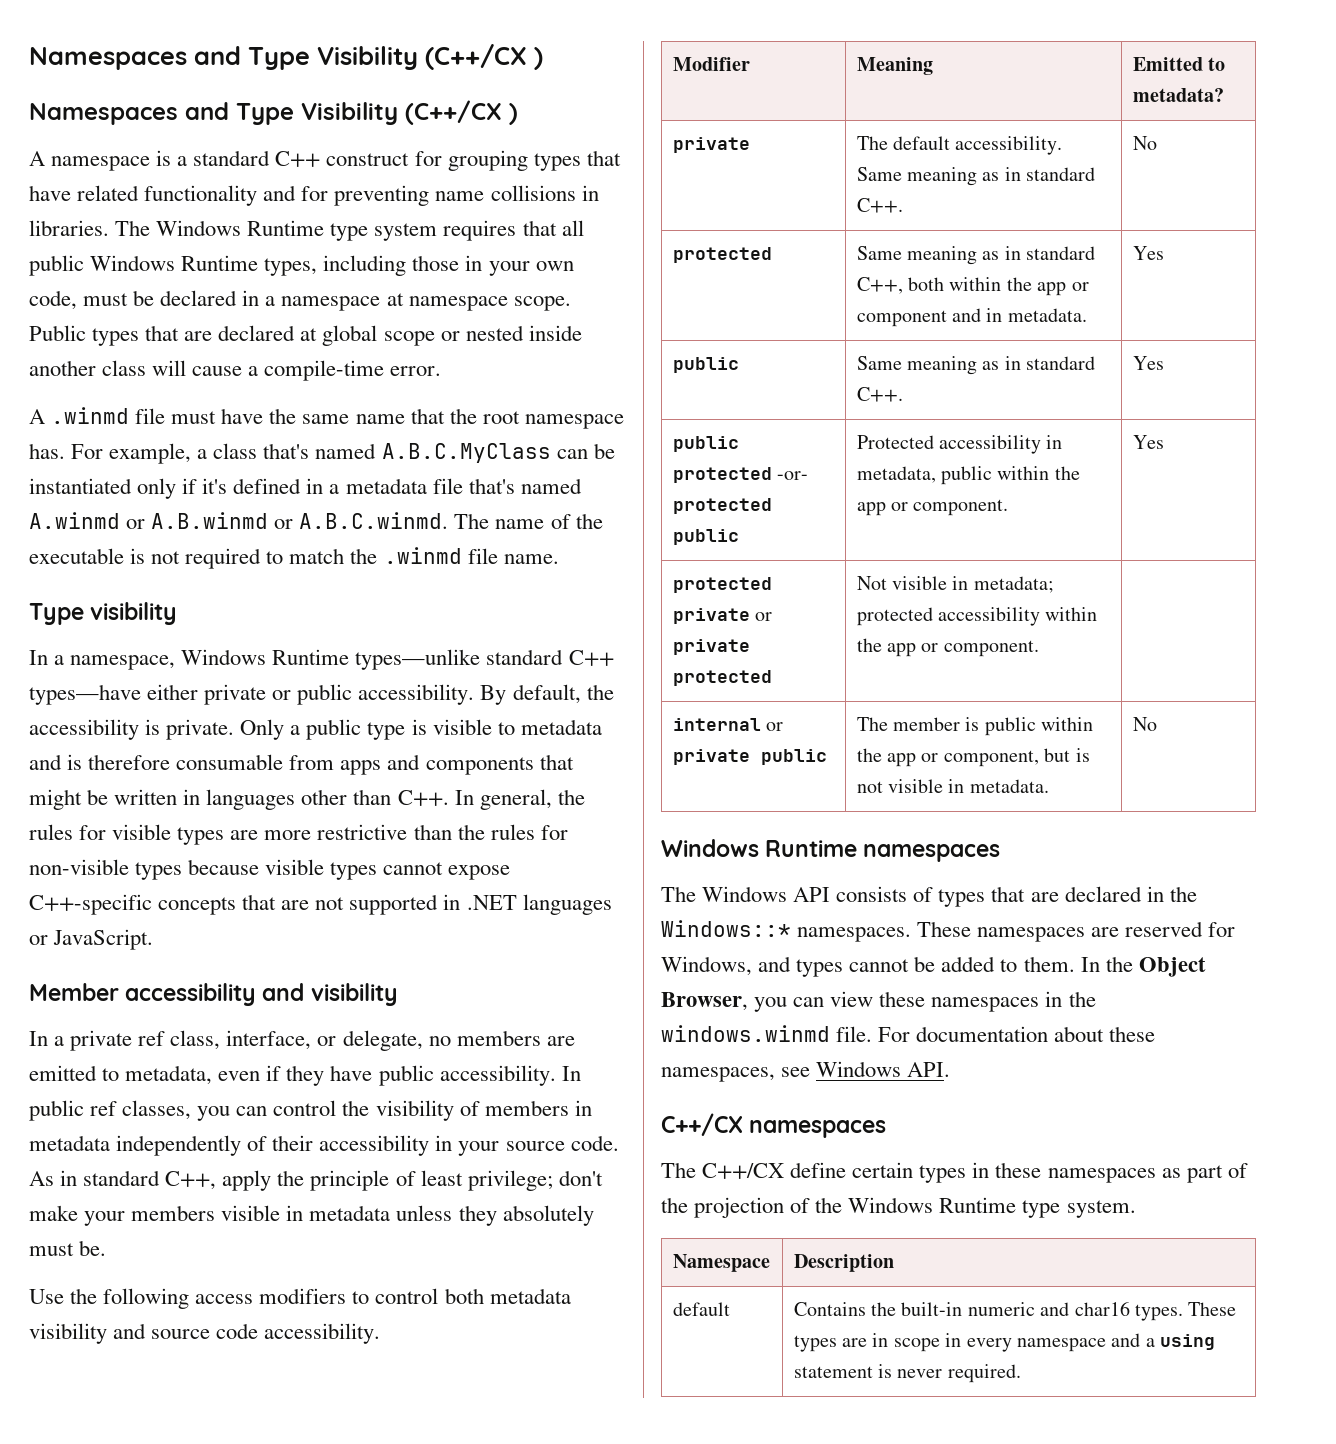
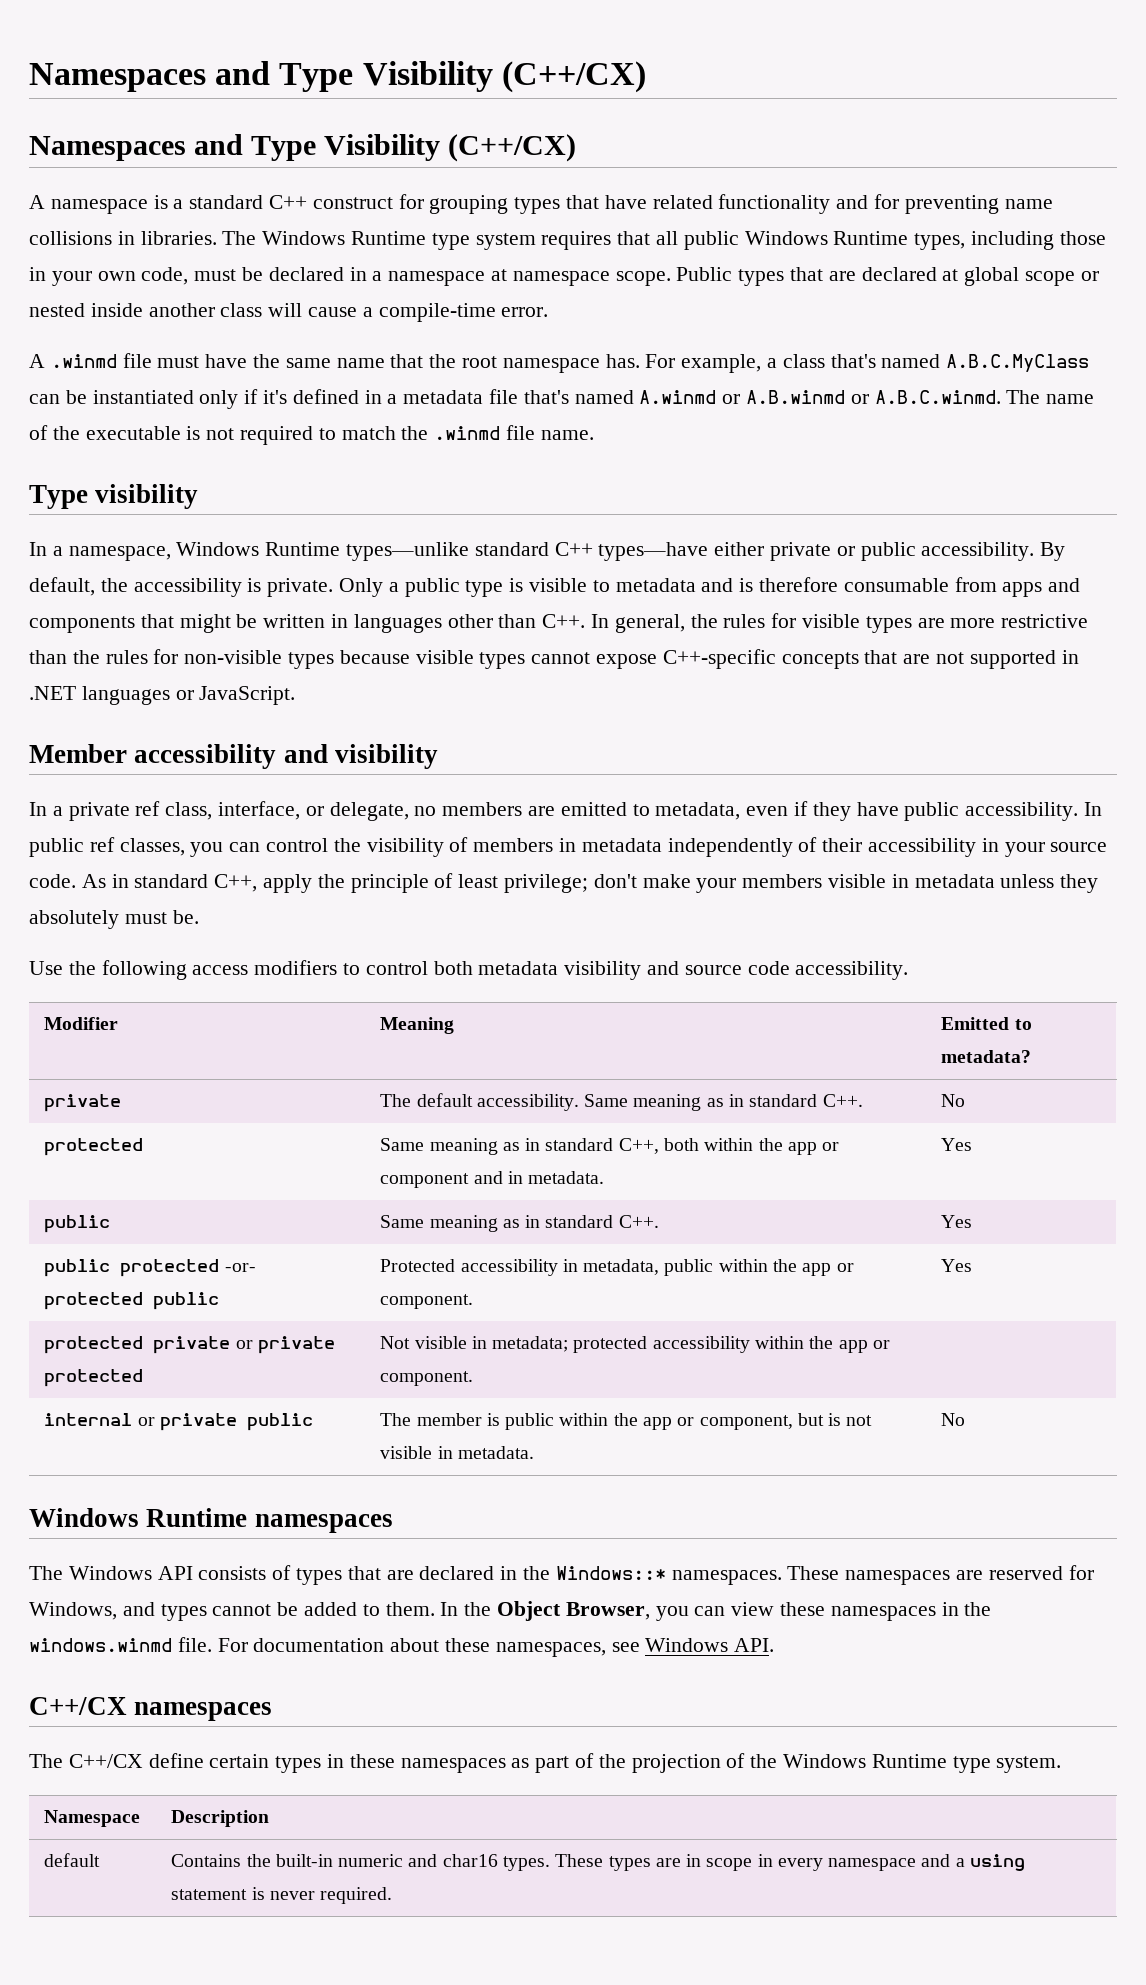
[29,44,543,70] [29,100,518,125] Namespaces and Type Visibility (C++/CX ) // Namespaces and Type Visibility (C++/CX ) -> [29,61,646,93] [29,134,577,162] Namespaces and Type Visibility (C++/CX) // Namespaces and Type Visibility (C++/CX)

